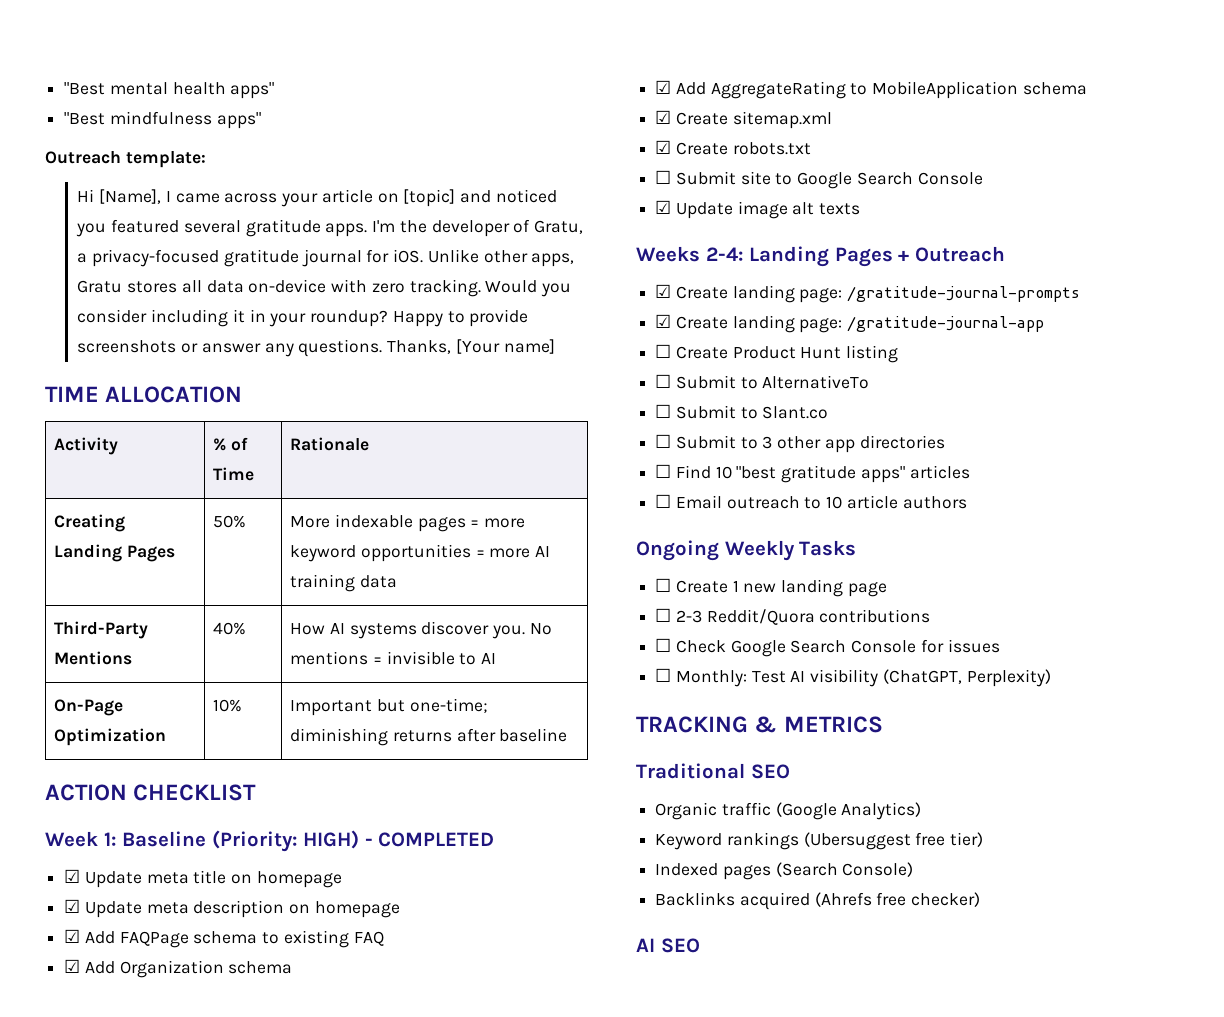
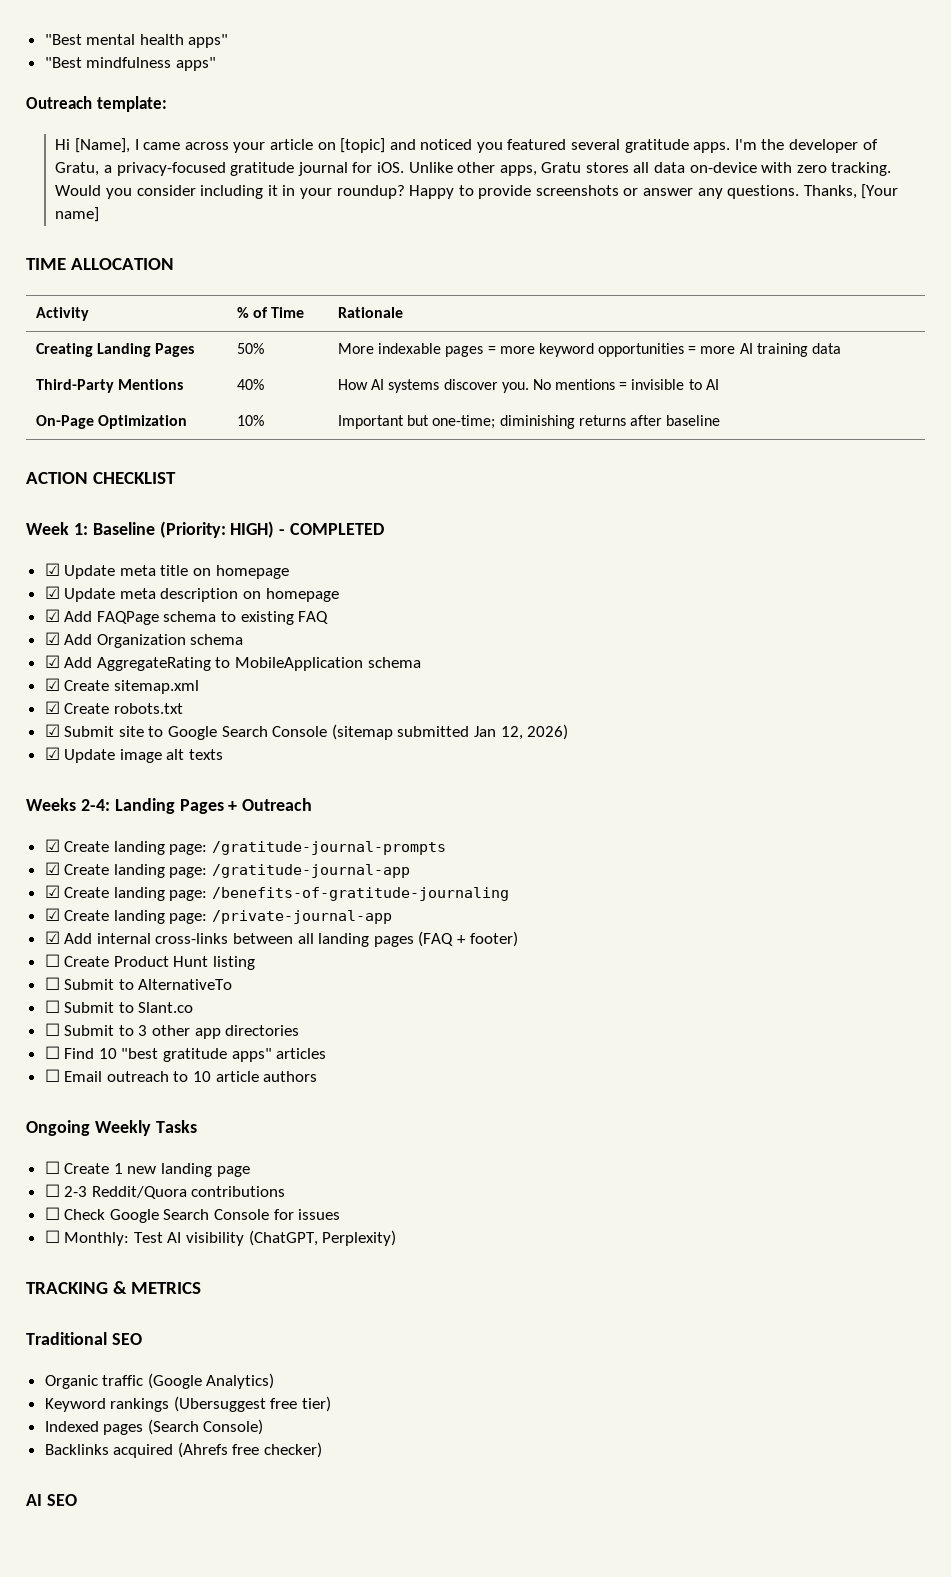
[655,170,672,184] ☐ -> [44,724,60,737] ☑
(983, 178) none -> [331,724,569,740] (sitemap submitted Jan 12, 2026)
(1045, 324) none -> [44,885,510,901] [44,908,393,924] [44,931,518,947] // ☑ Create landing page: /benefits-of-gratitude-journaling // ☑ Create landing page: /private-journal-app // ☑ Add internal cross-links between all landing pages (FAQ + footer)

